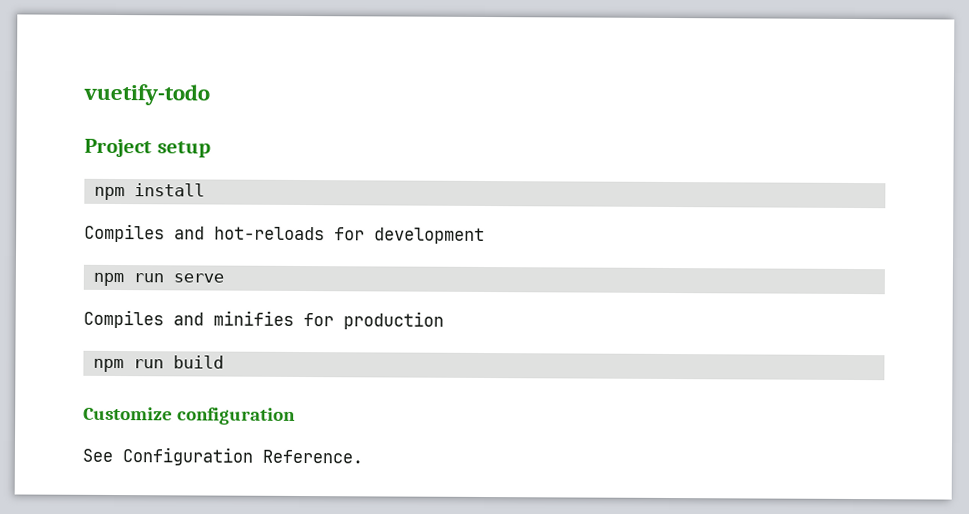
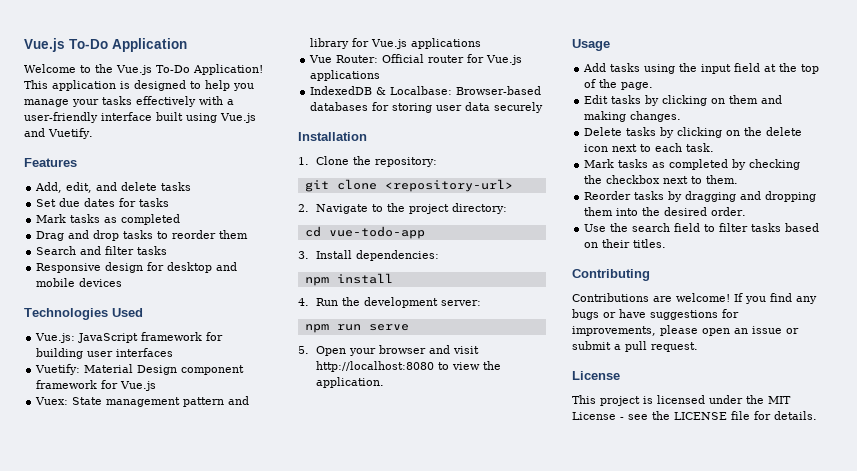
[83,83,210,106] [84,138,211,158] [93,183,205,201] [84,223,365,243] vuetify-todo // Project setup // npm install // Compiles and hot-reloads for -> [24,38,187,52] [24,64,263,75] [24,80,254,91] [24,96,234,107] [24,112,256,123] [24,128,93,139] [24,158,77,167] [35,182,192,193] [36,198,170,207] [36,214,181,225] [36,230,249,241] [36,246,168,255] [36,262,238,273] [36,278,123,287] [24,308,143,320] [35,332,224,343] [36,348,174,359] [35,364,245,375] [36,380,157,391] [35,396,250,407] [310,38,482,49] [309,54,523,65] [310,70,381,81] [310,86,542,95] [310,102,544,113] [298,132,367,141] [298,156,437,167] [304,179,513,192] [298,203,507,214] [304,226,425,239] [298,250,439,261] [304,273,393,286] [298,297,360,306] Vue.js To-Do Application // Welcome to the Vue.js To-Do Application! This application is designed to help you manage your tasks effectively with a user-friendly interface built using Vue.js and Vuetify. // Features // Add, edit, and delete tasks // Set due dates for tasks // Mark tasks as completed // Drag and drop tasks to reorder them // Search and filter tasks // Responsive design for desktop and mobile devices // Technologies Used // Vue.js: JavaScript framework for building user interfaces // Vuetify: Material Design component framework for Vue.js // Vuex: State management pattern and library for Vue.js applications // Vue Router: Official router for Vue.js applications // IndexedDB & Localbase: Browser-based databases for storing user data securely // Installation // 1. Clone the repository: // git clone <repository-url> // 2. Navigate to the project directory: // cd vue-todo-app // 3. Install dependencies: // npm install // 4. Run the
(485, 235) none -> [440,300,481,306] server:
[83,309,444,330] [92,355,224,373] [83,406,297,425] [82,447,363,466] Compiles and minifies for production // npm run build // Customize configuration // See Configuration Reference. -> [298,345,479,356] [315,361,501,372] [315,377,384,388] [572,39,610,51] [583,63,820,74] [584,79,654,90] [584,95,783,106] [584,111,682,122] [584,127,803,138] [584,143,715,152] [584,159,801,170] [584,175,739,184] [584,191,817,202] [584,207,747,216] [584,223,820,232] [584,239,667,248] [572,269,650,281] [572,293,817,304] [572,309,739,320] [572,325,799,336] [572,341,698,352] [572,371,620,380] [572,395,791,406] [572,411,817,420] 5. Open your browser and visit http://localhost:8080 to view the application. // Usage // Add tasks using the input field at the top of the page. // Edit tasks by clicking on them and making changes. // Delete tasks by clicking on the delete icon next to each task. // Mark tasks as completed by checking the checkbox next to them. // Reorder tasks by dragging and dropping them into the desired order. // Use the search field to filter tasks based on their titles. // Contributing // Contributions are welcome! If you find any bugs or have suggestions for improvements, please open an issue or submit a pull request. // License // This project is licensed under the MIT License - see the LICENSE file for details.

